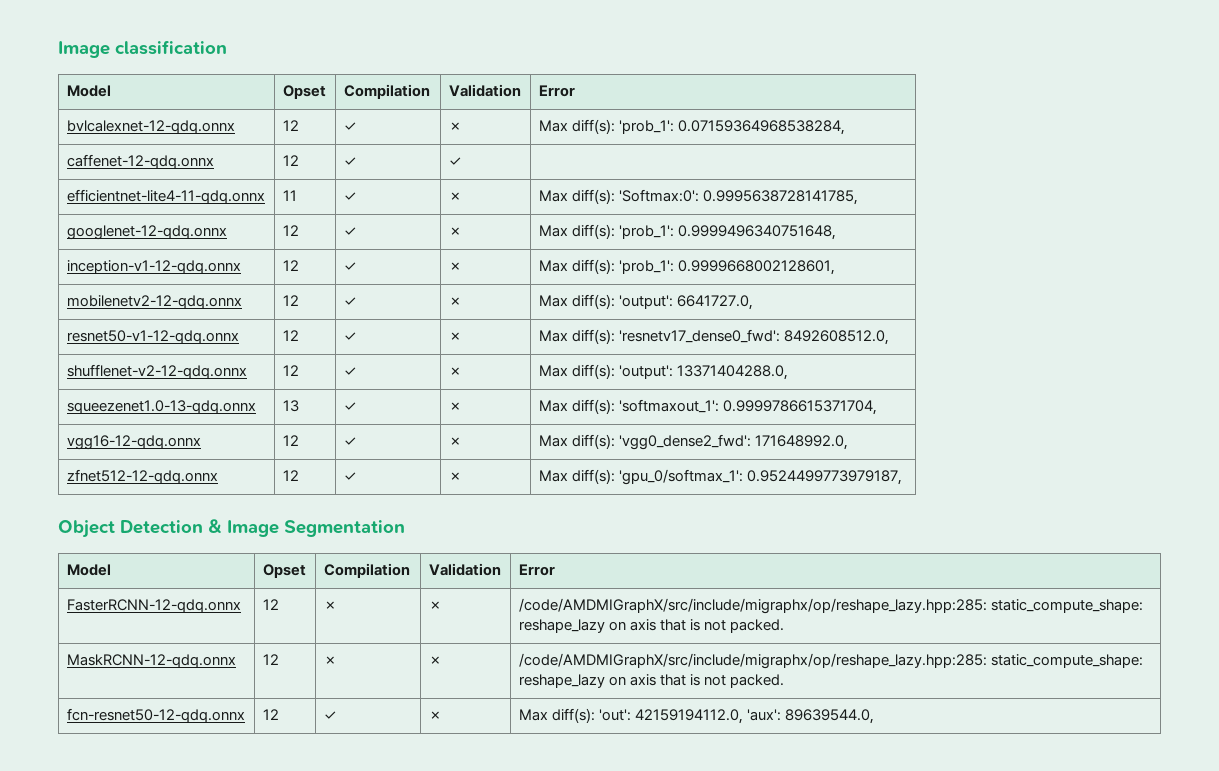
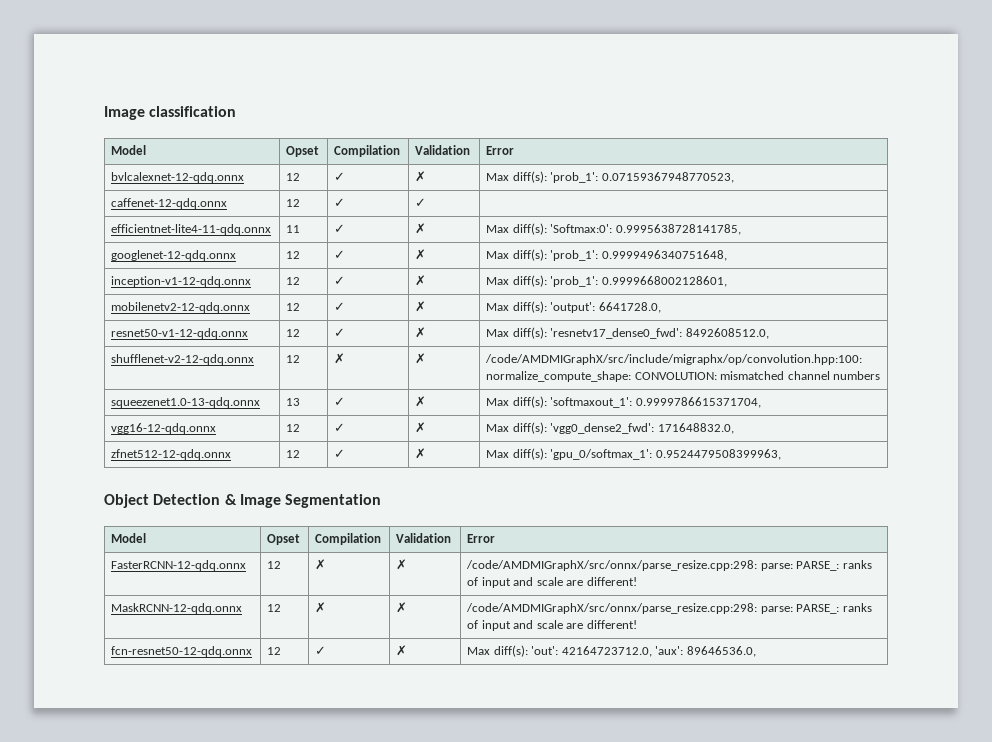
[677,120,845,135] 0.07159364968538284, -> [601,172,734,183] 0.07159367948770523,
[676,295,753,310] 6641727.0, -> [598,302,661,313] 6641728.0,
[343,367,357,376] [448,367,462,376] [538,364,788,380] ✓ | ✗ | Max diff(s): 'output': 13371404288.0, -> [334,353,346,364] [415,353,427,364] [485,354,863,365] [486,371,881,382] ✗ | ✗ | /code/AMDMIGraphX/src/include/migraphx/op/convolution.hpp:100: normalize_compute_shape: CONVOLUTION: mismatched channel numbers
[754,435,848,450] 171648992.0, -> [657,423,734,434] 171648832.0,
[746,470,902,485] 0.9524499773979187, -> [655,449,781,460] 0.9524479508399963,
[518,598,1143,614] [518,619,785,633] [66,654,236,668] [262,654,279,665] [323,656,337,665] [428,656,442,665] [518,653,1143,669] [518,674,785,688] /code/AMDMIGraphX/src/include/migraphx/op/reshape_lazy.hpp:285: static_compute_shape: reshape_lazy on axis that is not packed. // MaskRCNN-12-qdq.onnx | 12 | ✗ | ✗ | /code/AMDMIGraphX/src/include/migraphx/op/reshape_lazy.hpp:285: static_compute_shape: reshape_lazy on axis that is not packed. -> [466,560,872,571] [467,577,637,588] [111,603,243,614] [267,604,282,612] [315,602,327,613] [396,602,408,613] [466,603,872,614] [467,620,637,631] /code/AMDMIGraphX/src/onnx/parse_resize.cpp:298: parse: PARSE_: ranks of input and scale are different! // MaskRCNN-12-qdq.onnx | 12 | ✗ | ✗ | /code/AMDMIGraphX/src/onnx/parse_resize.cpp:298: parse: PARSE_: ranks of input and scale are different!
[634,709,874,724] 42159194112.0, 'aux': 89639544.0, -> [561,646,756,657] 42164723712.0, 'aux': 89646536.0,

